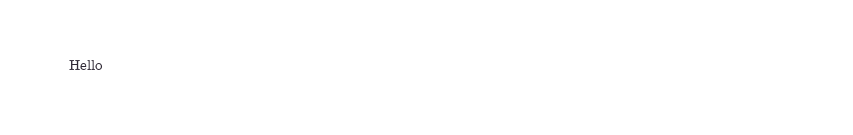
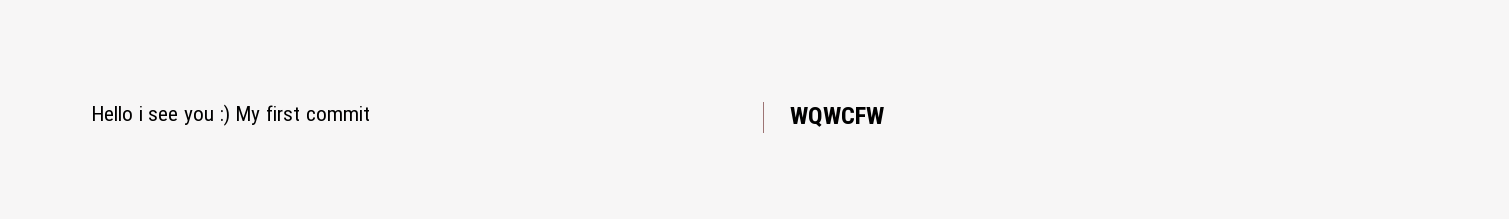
(103, 65) none -> [138,104,370,126] [790,107,884,127] i see you :) My first commit // WQWCFW

